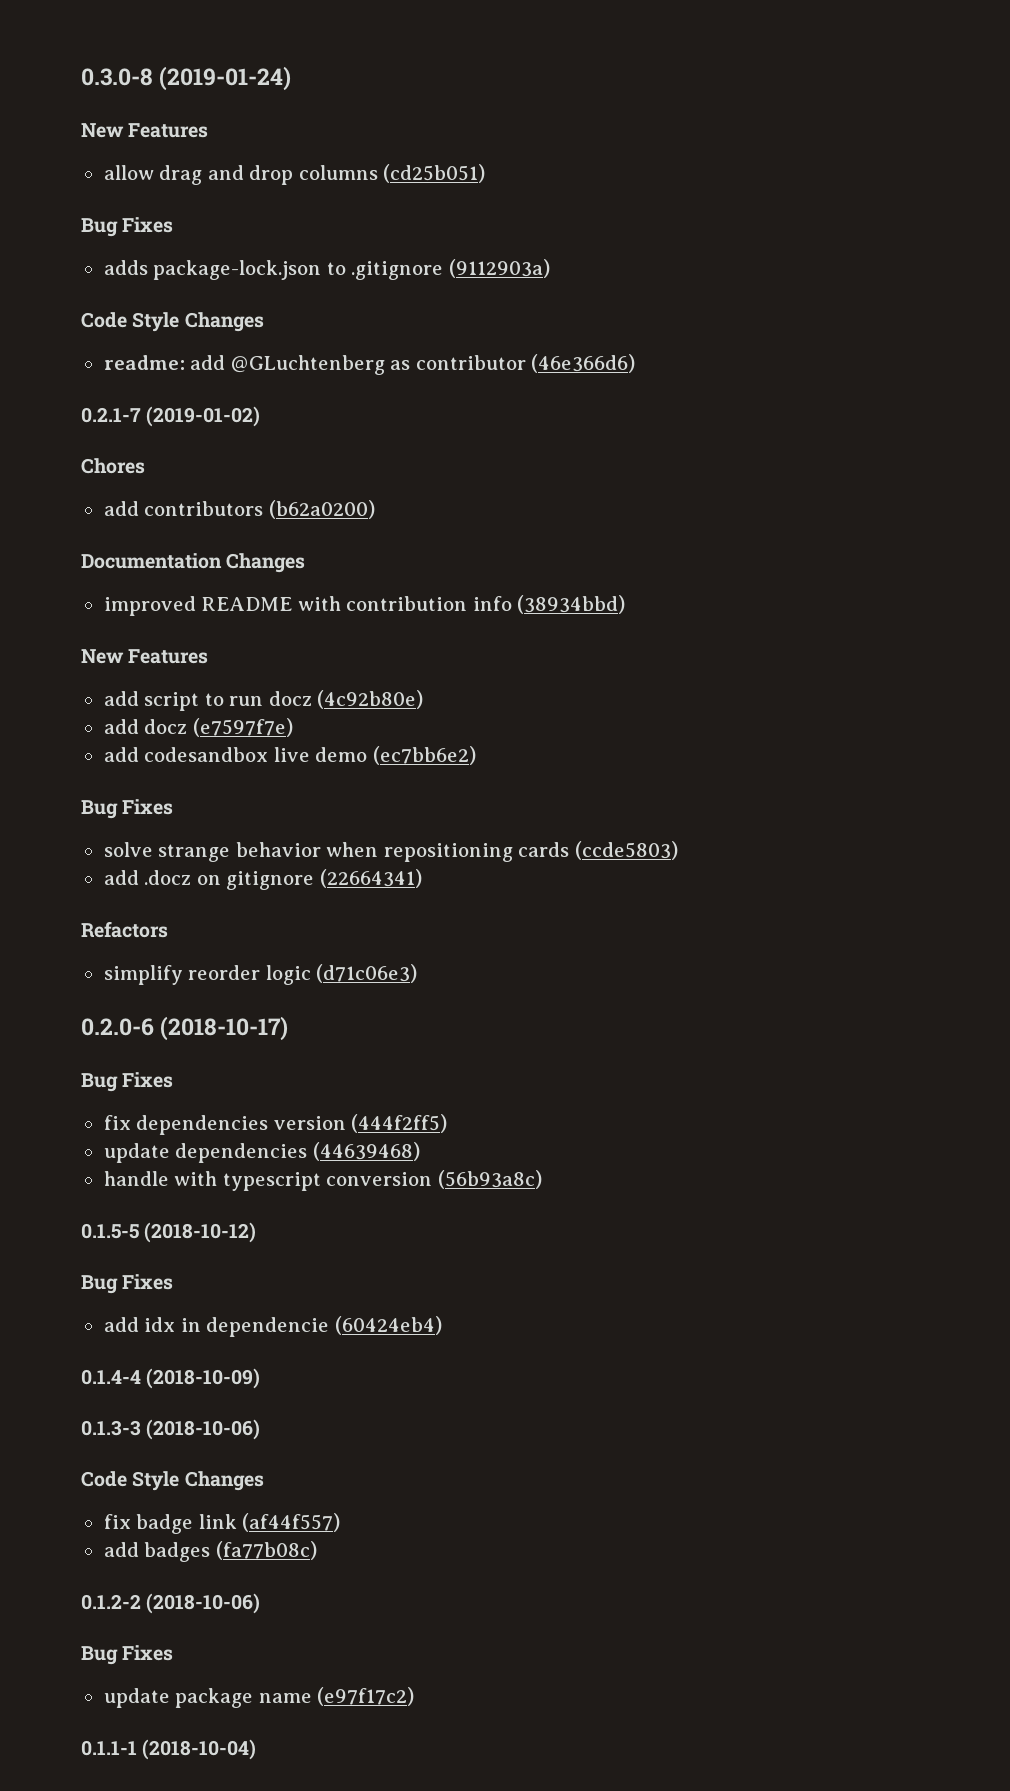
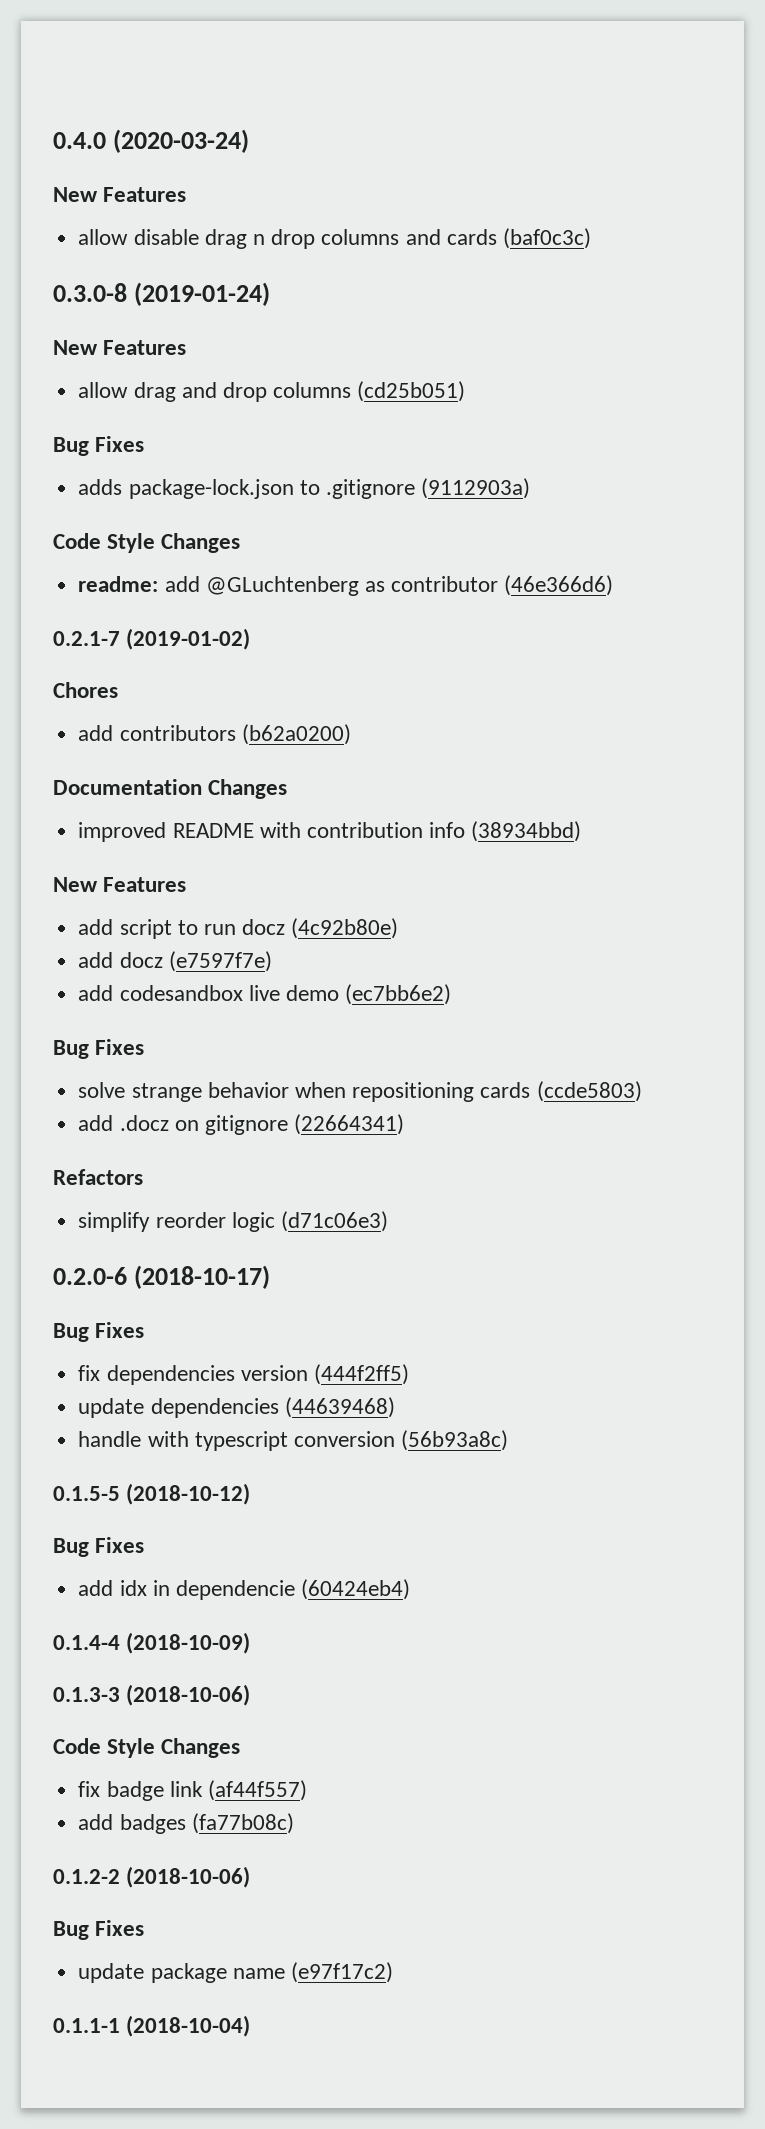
(81, 77) none -> [53,129,250,153] [53,187,187,202] [78,228,591,249] 0.4.0 (2020-03-24) // New Features // allow disable drag n drop columns and cards (baf0c3c) //

